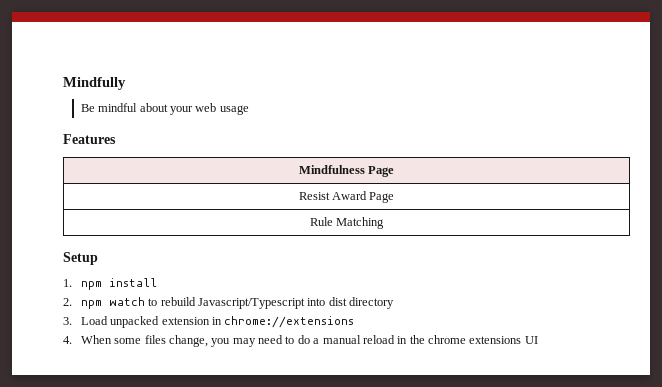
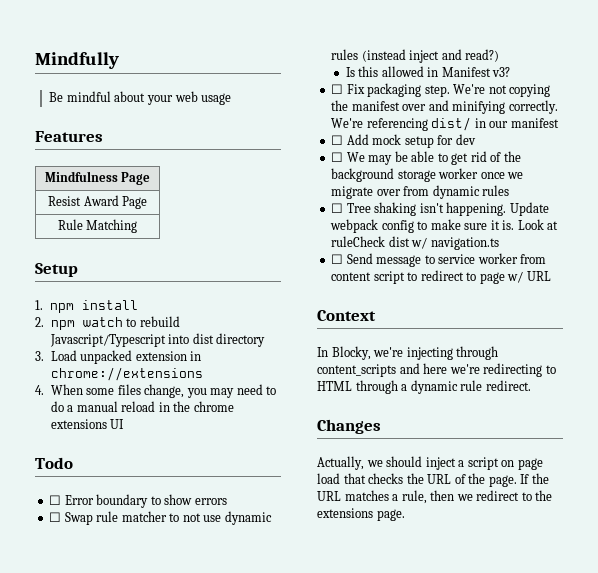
(538, 340) none -> [35,457,73,469] [49,494,227,508] [49,511,272,525] [331,49,500,63] [345,66,511,77] [331,83,551,97] [331,100,558,114] [331,117,559,131] [331,134,476,148] [331,151,521,165] [331,168,524,182] [331,185,510,199] [331,202,549,216] [330,219,559,233] [331,236,499,250] [331,253,547,267] [331,270,551,284] [317,310,376,321] [317,346,499,360] [317,363,556,377] [317,380,531,394] [317,419,381,434] [317,456,543,470] [317,473,549,487] [317,490,553,504] [317,508,405,521] // Todo // ☐ Error boundary to show errors // ☐ Swap rule matcher to not use dynamic rules (instead inject and read?) // Is this allowed in Manifest v3? // ☐ Fix packaging step. We're not copying the manifest over and minifying correctly. We're referencing dist/ in our manifest // ☐ Add mock setup for dev // ☐ We may be able to get rid of the background storage worker once we migrate over from dynamic rules // ☐ Tree shaking isn't happening. Update webpack config to make sure it is. Look at ruleCheck dist w/ navigation.ts // ☐ Send message to service worker from content script to redirect to page w/ URL // Context // In Blocky, we're injecting through content_scripts and here we're redirecting to HTML through a dynamic rule redirect. // Changes // Actually, we should inject a script on page load that checks the URL of the page. If the URL matches a rule, then we redirect to the extensions page.

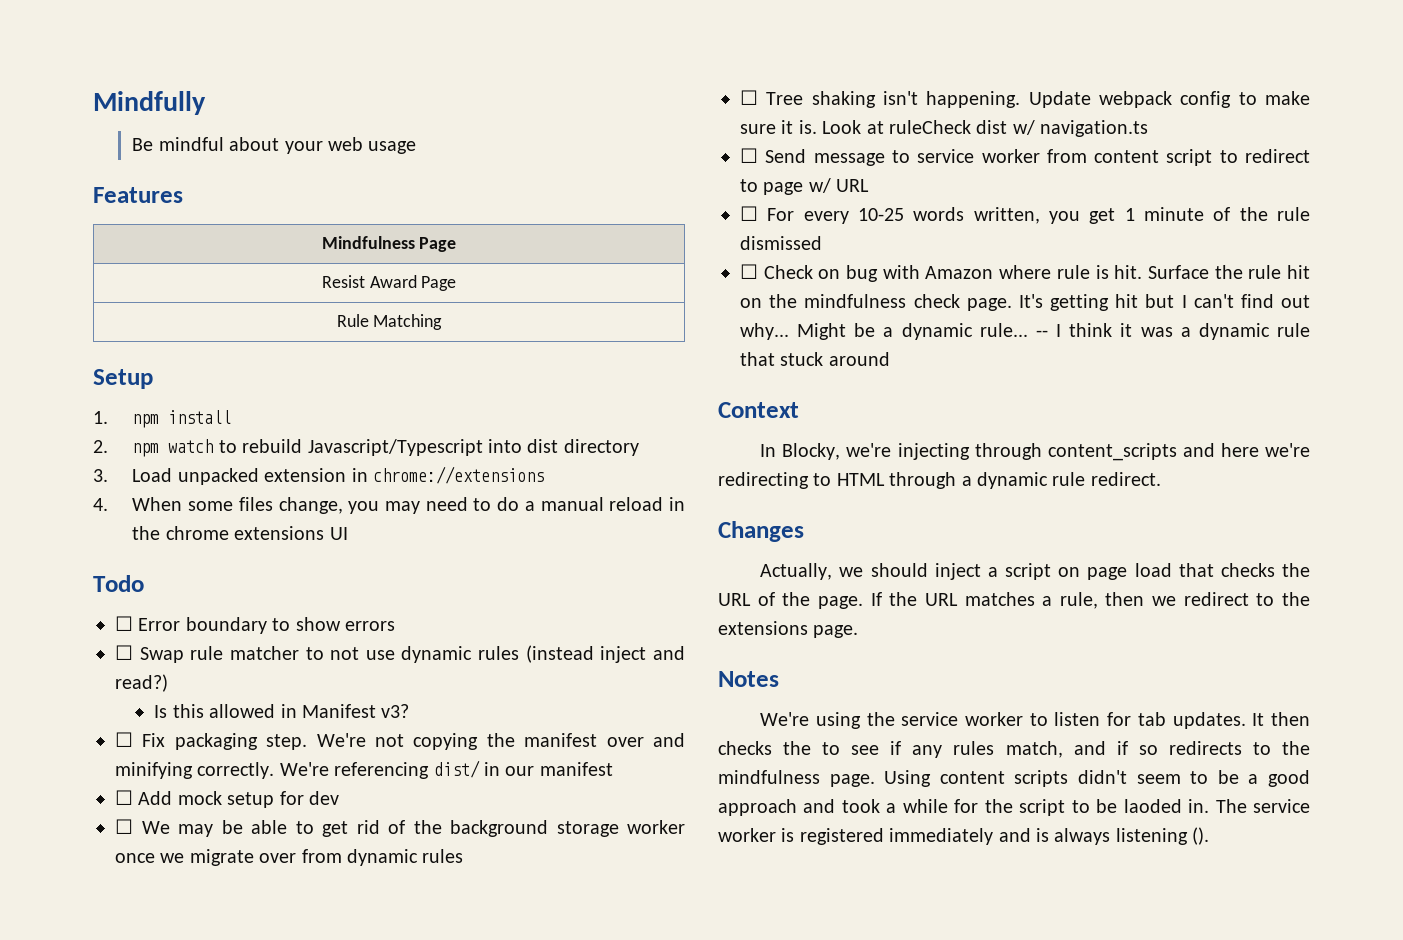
(551, 276) none -> [740,206,1310,224] [740,236,822,250] [740,264,1310,282] [740,294,1310,311] [740,323,1310,340] [740,352,890,366] // ☐ For every 10-25 words written, you get 1 minute of the rule dismissed // ☐ Check on bug with Amazon where rule is hit. Surface the rule hit on the mindfulness check page. It's getting hit but I can't find out why... Might be a dynamic rule... -- I think it was a dynamic rule that stuck around
(405, 515) none -> [718,671,779,687] [760,712,1310,729] [718,741,1310,758] [718,770,1310,787] [718,799,1310,816] [718,827,1210,845] // Notes // We're using the service worker to listen for tab updates. It then checks the to see if any rules match, and if so redirects to the mindfulness page. Using content scripts didn't seem to be a good approach and took a while for the script to be laoded in. The service worker is registered immediately and is always listening ().

